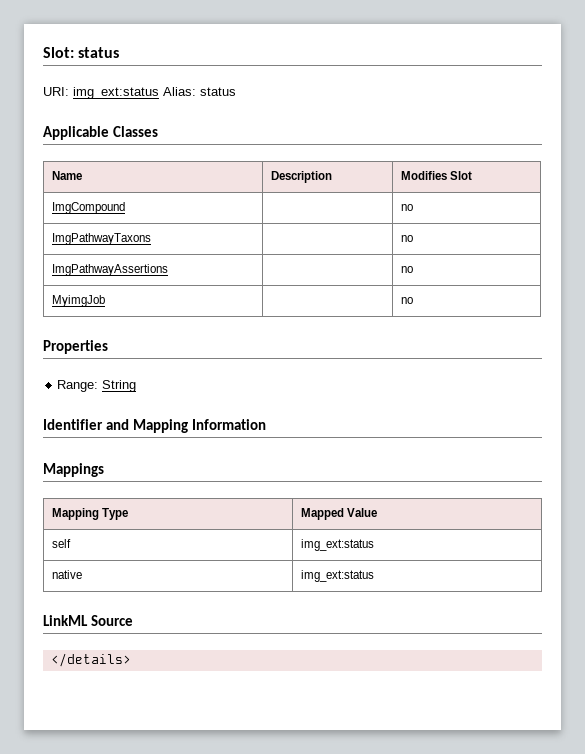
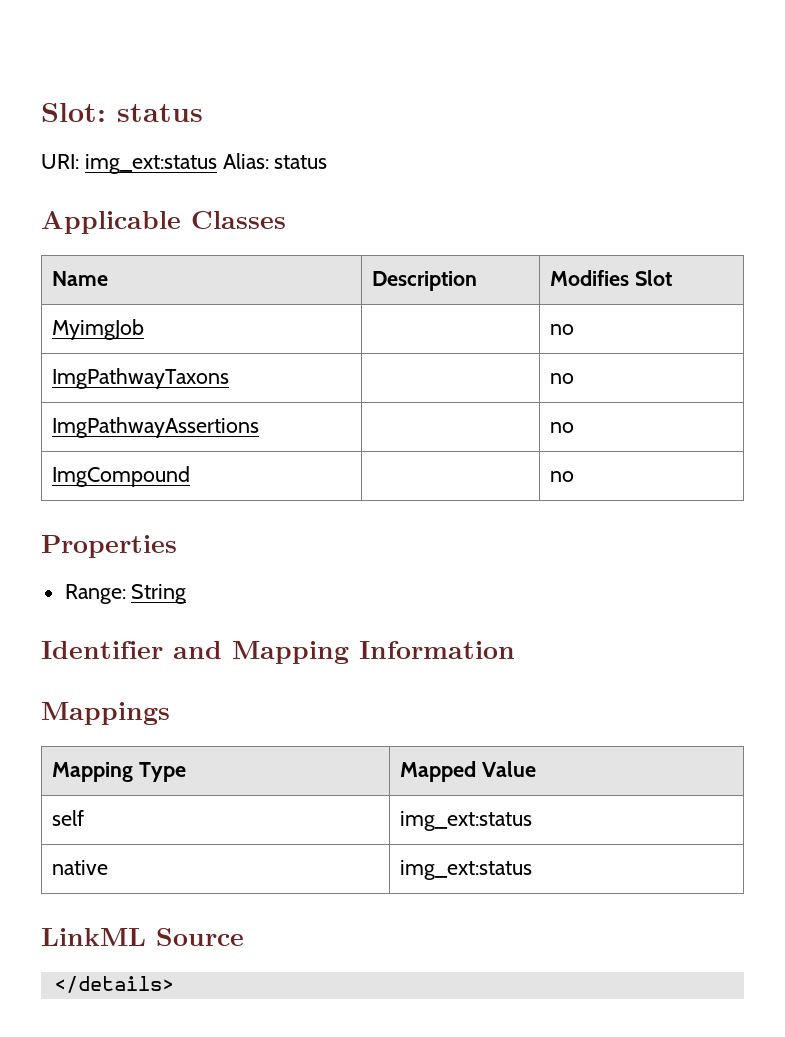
[51,202,125,214] ImgCompound -> [51,319,144,340] MyimgJob
[51,295,105,307] MyimgJob -> [51,466,190,487] ImgCompound

